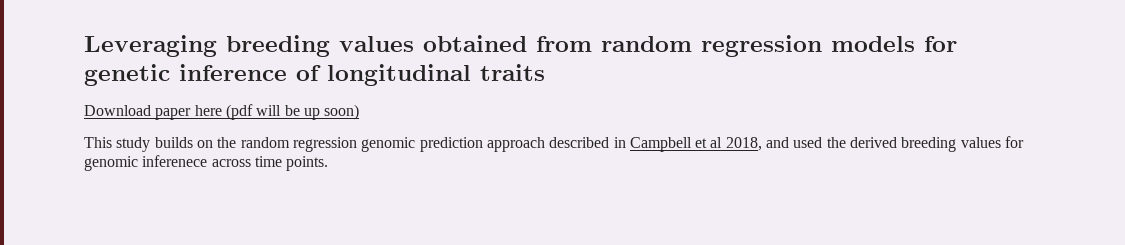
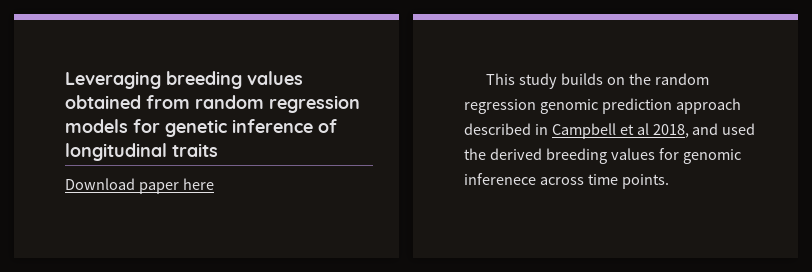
[225,104,360,120] (pdf will be up soon) -> (214, 184) none

